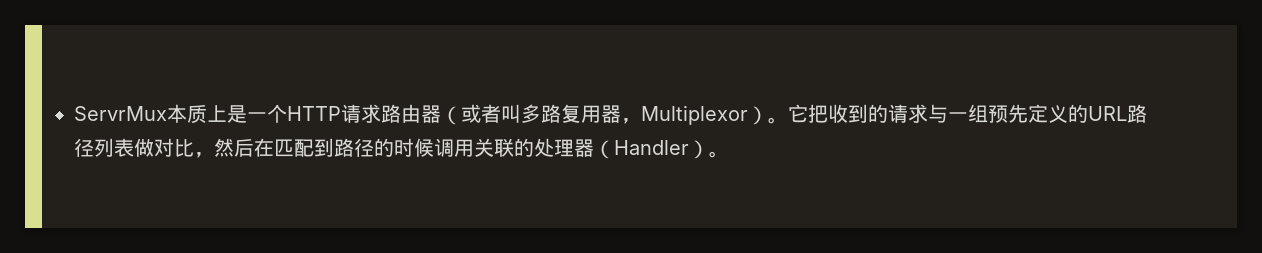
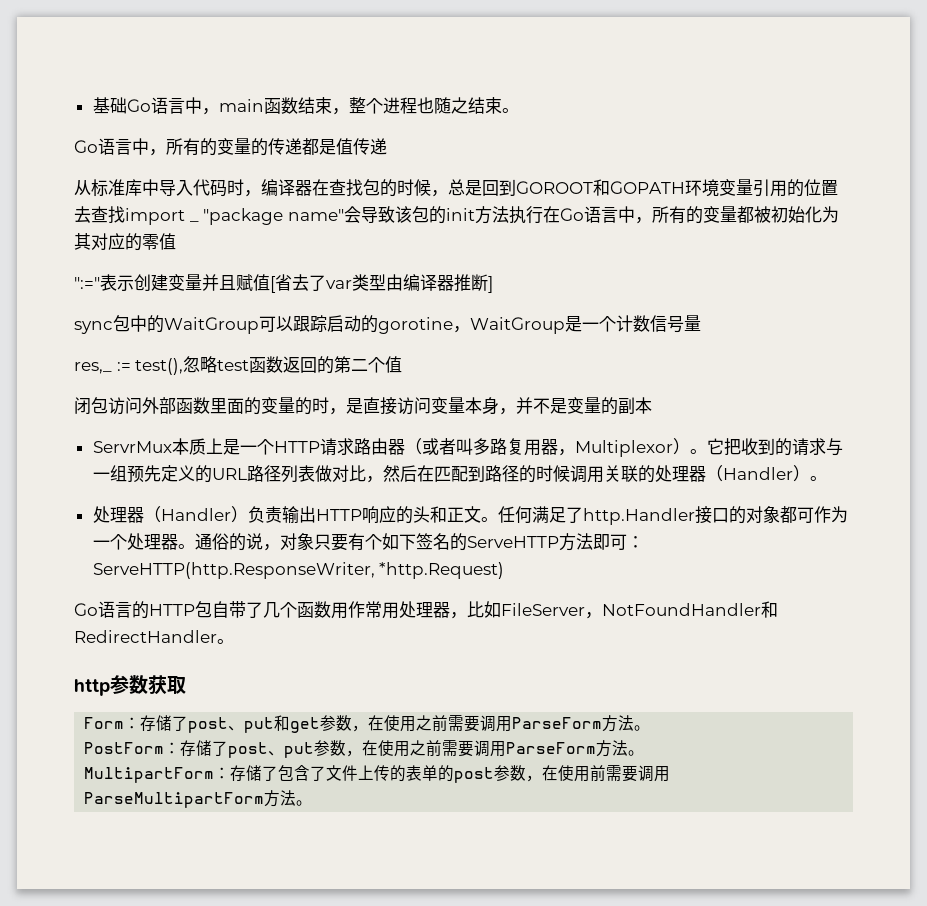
(74, 113) none -> [92,97,519,115] [74,138,387,156] [74,179,838,197] [74,206,839,225] [74,233,176,251] [74,274,493,293] [74,315,701,334] [74,356,403,375] [74,397,652,415] 基础Go语言中，main函数结束，整个进程也随之结束。 // Go语言中，所有的变量的传递都是值传递 // 从标准库中导入代码时，编译器在查找包的时候，总是回到GOROOT和GOPATH环境变量引用的位置去查找import _ "package name"会导致该包的init方法执行在Go语言中，所有的变量都被初始化为其对应的零值 // ":="表示创建变量并且赋值[省去了var类型由编译器推断] // sync包中的WaitGroup可以跟踪启动的gorotine，WaitGroup是一个计数信号量 // res,_ := test(),忽略test函数返回的第二个值 // 闭包访问外部函数里面的变量的时，是直接访问变量本身，并不是变量的副本 //
(729, 154) none -> [92,506,848,525] [92,533,644,551] [92,562,505,579] [74,601,778,619] [74,630,234,644] [74,675,186,696] [84,715,651,733] [84,740,645,758] [84,765,671,783] [84,790,313,808] // 处理器（Handler）负责输出HTTP响应的头和正文。任何满足了http.Handler接口的对象都可作为一个处理器。通俗的说，对象只要有个如下签名的ServeHTTP方法即可：ServeHTTP(http.ResponseWriter, *http.Request) // Go语言的HTTP包自带了几个函数用作常用处理器，比如FileServer，NotFoundHandler和RedirectHandler。 // http参数获取 // Form：存储了post、put和get参数，在使用之前需要调用ParseForm方法。 // PostForm：存储了post、put参数，在使用之前需要调用ParseForm方法。 // MultipartForm：存储了包含了文件上传的表单的post参数，在使用前需要调用ParseMultipartForm方法。

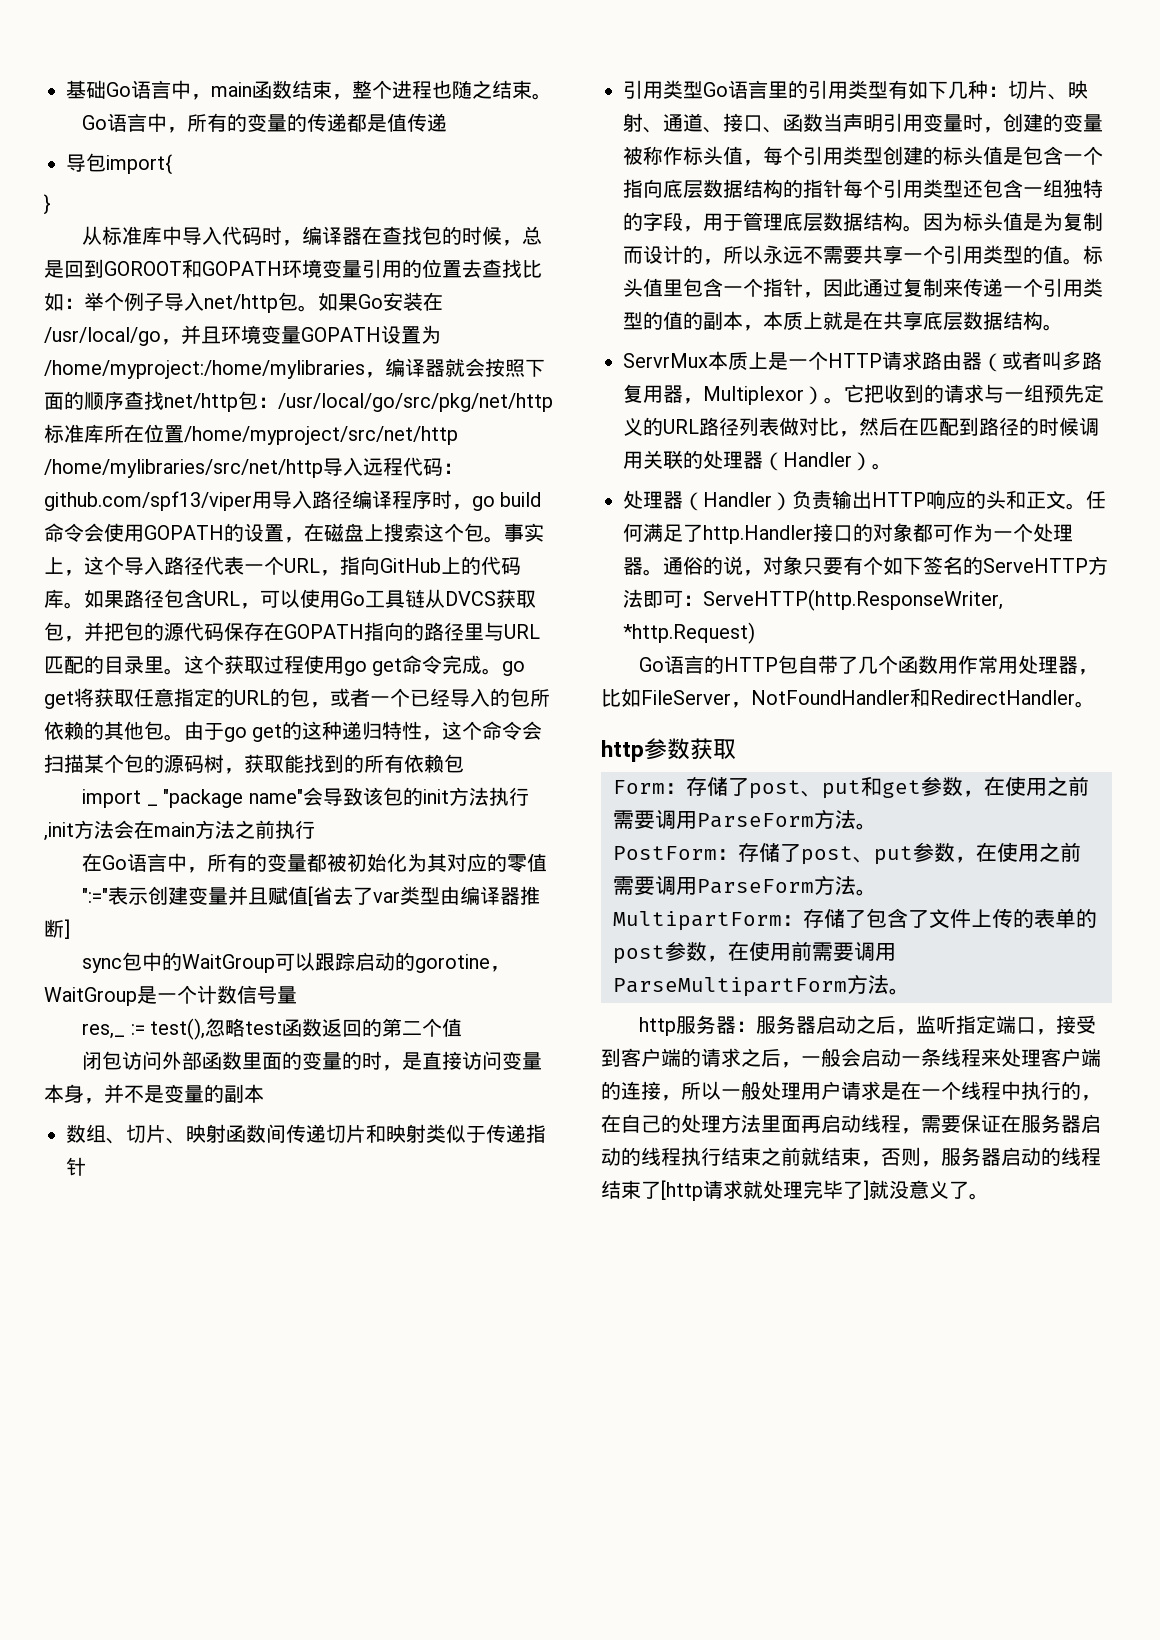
(387, 146) none -> [66,153,172,175] [43,194,51,215] // 导包import{ // }
(125, 214) none -> [522,260,542,278] [44,292,443,313] [44,325,441,346] [44,358,545,379] [44,391,553,412] [44,424,458,445] [44,457,463,478] [44,490,542,511] [44,523,544,543] [44,556,521,576] [44,589,536,609] [44,622,540,642] [44,655,526,676] [44,688,550,709] [44,721,543,742] [44,754,464,774] 比如：举个例子导入net/http包。如果Go安装在/usr/local/go，并且环境变量GOPATH设置为/home/myproject:/home/mylibraries，编译器就会按照下面的顺序查找net/http包：/usr/local/go/src/pkg/net/http标准库所在位置/home/myproject/src/net/http /home/mylibraries/src/net/http导入远程代码：github.com/spf13/viper用导入路径编译程序时，go build命令会使用GOPATH的设置，在磁盘上搜索这个包。事实上，这个导入路径代表一个URL，指向GitHub上的代码库。如果路径包含URL，可以使用Go工具链从DVCS获取包，并把包的源代码保存在GOPATH指向的路径里与URL匹配的目录里。这个获取过程使用go get命令完成。go get将获取任意指定的URL的包，或者一个已经导入的包所依赖的其他包。由于go get的这种递归特性，这个命令会扫描某个包的源码树，获取能找到的所有依赖包 //
(543, 215) none -> [44,820,315,841] ,init方法会在main方法之前执行 //
(652, 405) none -> [66,1124,546,1144] [66,1157,86,1176] [623,80,1088,100] [623,113,1103,133] [623,146,1103,166] [623,179,1103,199] [623,212,1103,232] [623,245,1103,265] [623,278,1103,298] [623,311,1063,331] // 数组、切片、映射函数间传递切片和映射类似于传递指针 // 引用类型Go语言里的引用类型有如下几种：切片、映射、通道、接口、函数当声明引用变量时，创建的变量被称作标头值，每个引用类型创建的标头值是包含一个指向底层数据结构的指针每个引用类型还包含一组独特的字段，用于管理底层数据结构。因为标头值是为复制而设计的，所以永远不需要共享一个引用类型的值。标头值里包含一个指针，因此通过复制来传递一个引用类型的值的副本，本质上就是在共享底层数据结构。
(313, 803) none -> [639,1015,1097,1036] [601,1048,1101,1068] [601,1081,1101,1101] [601,1114,1101,1134] [601,1147,1101,1167] [601,1180,989,1201] // http服务器：服务器启动之后，监听指定端口，接受到客户端的请求之后，一般会启动一条线程来处理客户端的连接，所以一般处理用户请求是在一个线程中执行的，在自己的处理方法里面再启动线程，需要保证在服务器启动的线程执行结束之前就结束，否则，服务器启动的线程结束了[http请求就处理完毕了]就没意义了。

